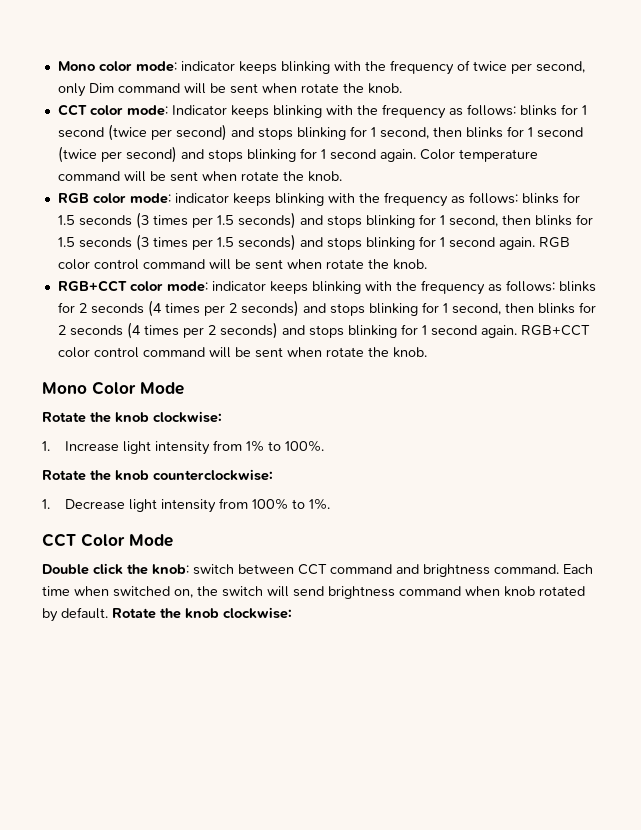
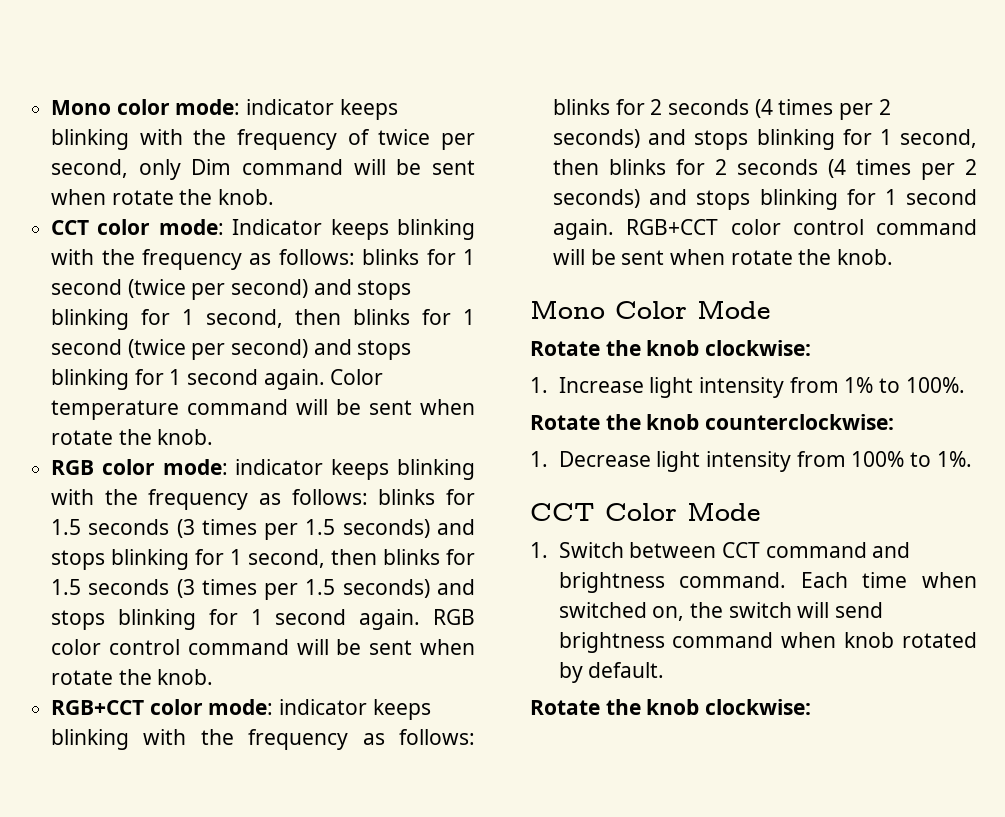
[42,563,234,575] Double click the knob: switch -> [530,542,624,558] 1. Switch
(108, 613) none -> (665, 670) //

